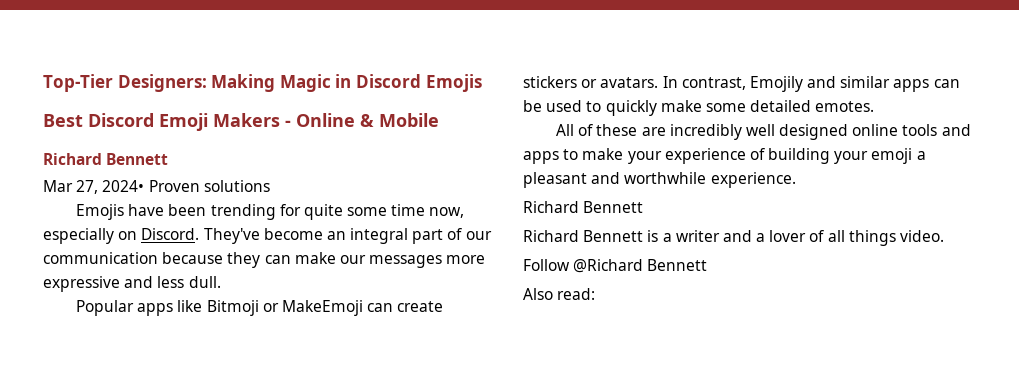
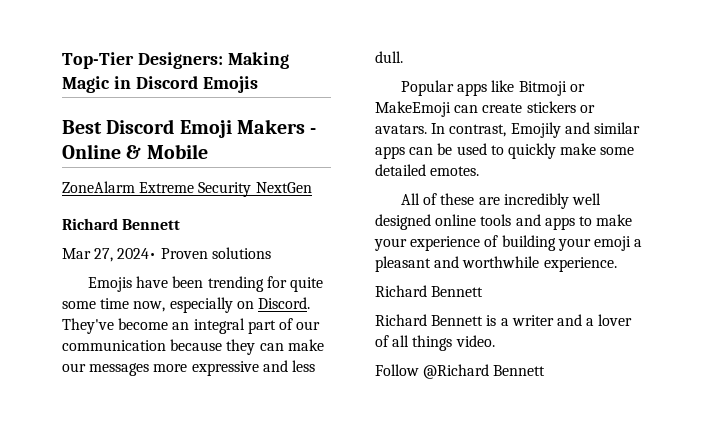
(439, 120) none -> [62,181,312,197] // ZoneAlarm Extreme Security NextGen
[523,288,596,300] // Also read: -> (546, 370) none

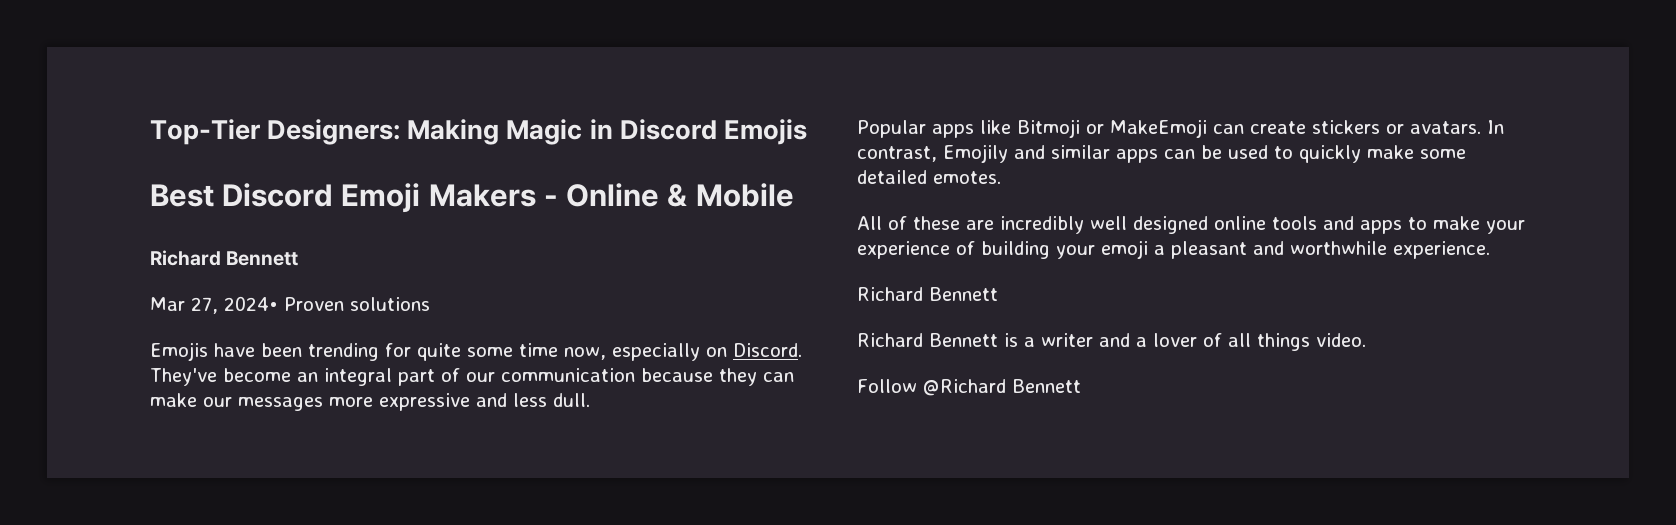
[62,181,312,197] // ZoneAlarm Extreme Security NextGen -> (794, 195) none

